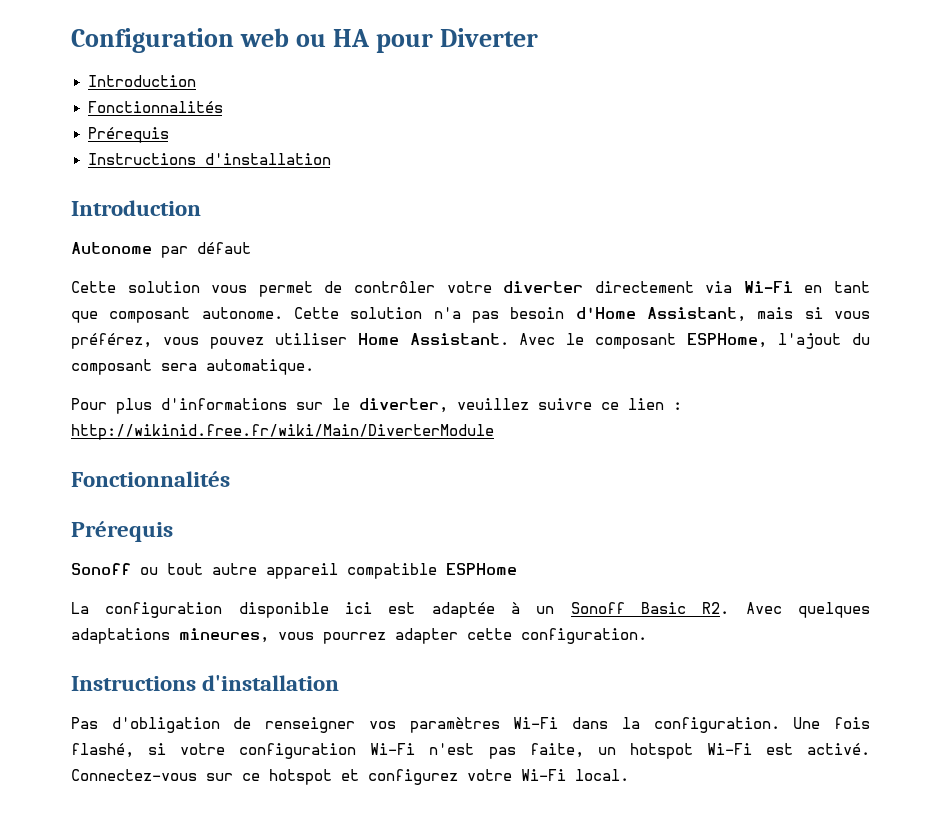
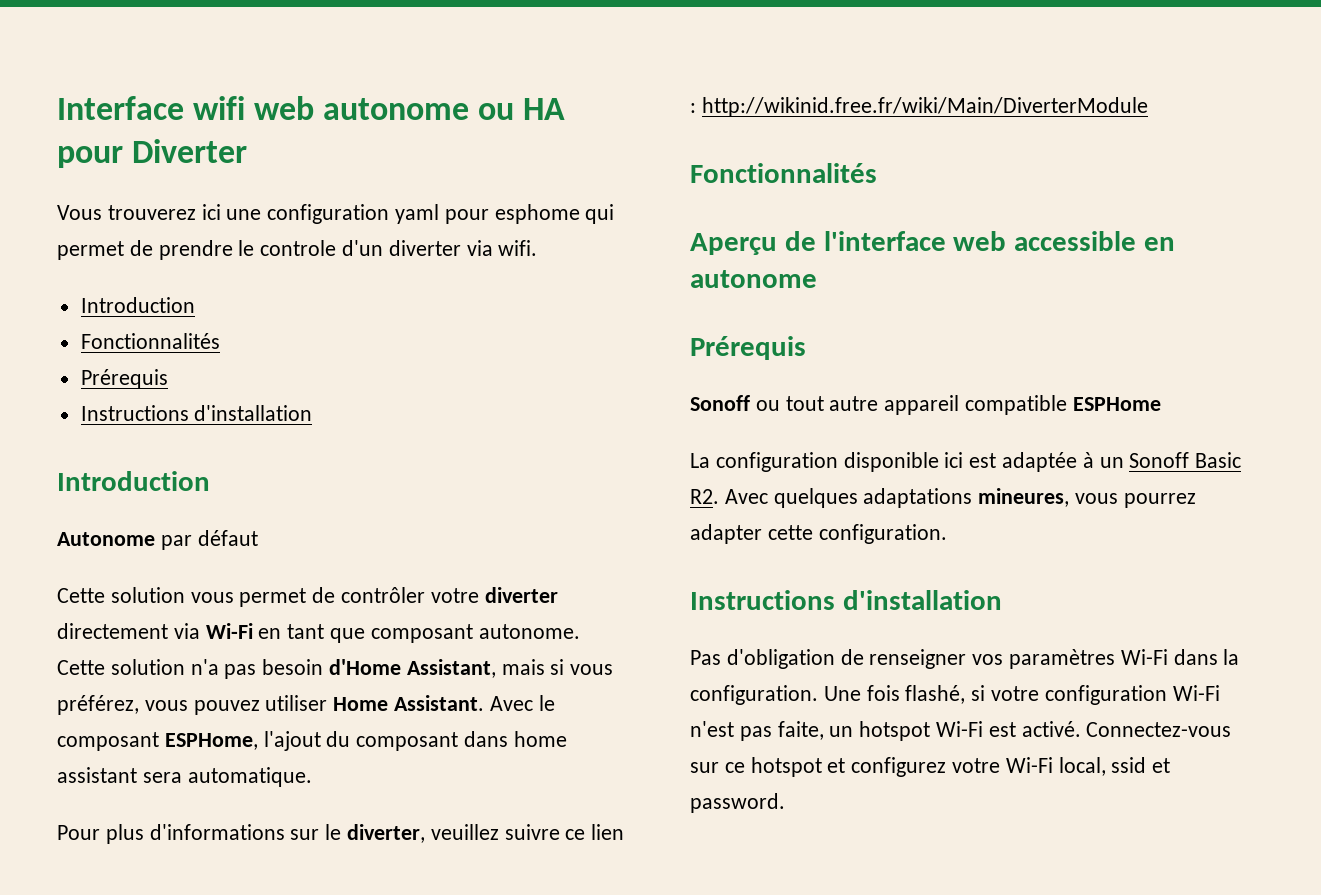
[71,28,290,53] Configuration web -> [57,96,470,120] Interface wifi web autonome
(539, 37) none -> [57,204,615,224] [57,240,538,260] // Vous trouverez ici une configuration yaml pour esphome qui permet de prendre le controle d'un diverter via wifi.
(152, 367) none -> [464,731,567,747] [57,767,137,783] dans home assistant
(230, 479) none -> [690,231,1176,255] [690,270,817,288] // Aperçu de l'interface web accessible en autonome
[575,769,629,781] local. -> [1058,757,1171,776] [690,793,785,813] local, ssid et password.

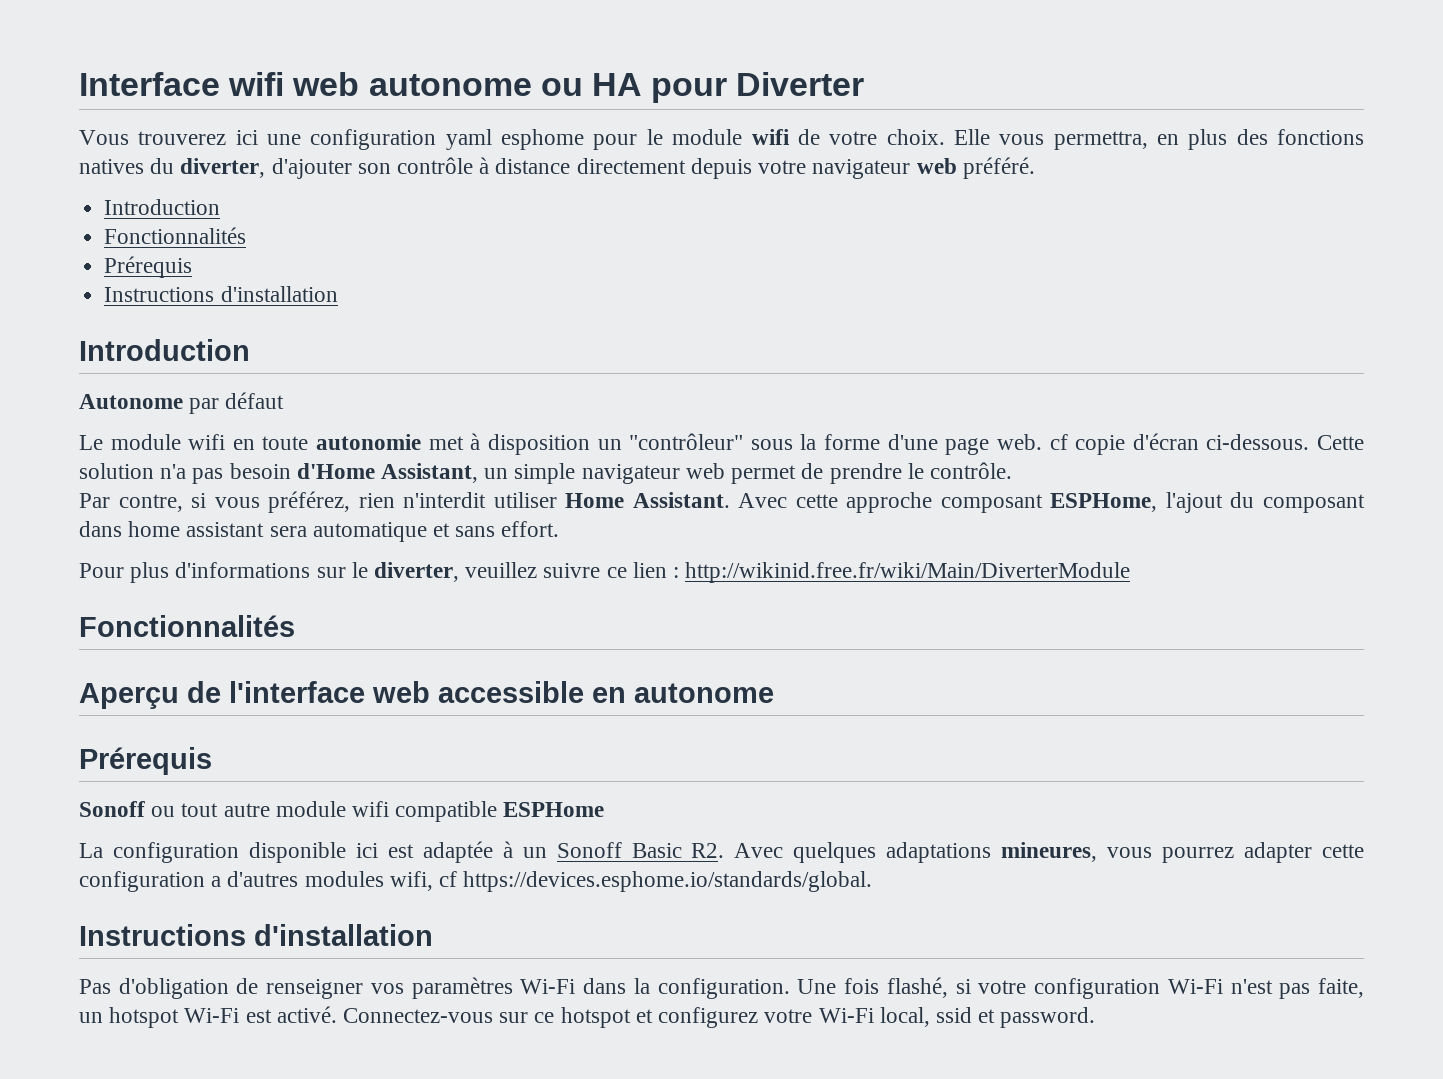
[444,204,615,224] [57,240,538,260] pour esphome qui permet de prendre le controle d'un diverter via wifi. -> [501,129,1364,150] [79,157,1035,179] esphome pour le module wifi de votre choix. Elle vous permettra, en plus des fonctions natives du diverter, d'ajouter son contrôle à distance directement depuis votre navigateur web préféré.
[57,587,558,607] [57,623,580,643] Cette solution vous permet de contrôler votre diverter directement via Wi-Fi en tant que composant autonome. -> [79,433,1310,455] Le module wifi en toute autonomie met à disposition un "contrôleur" sous la forme d'une page web. cf copie d'écran ci-dessous.
[501,659,545,675] mais -> [484,462,1012,484] [79,493,183,512] un simple navigateur web permet de prendre le contrôle. // Par contre,
[144,700,260,715] vous pouvez -> [358,492,487,508] rien n'interdit
[538,695,555,711] le -> [795,492,933,513] cette approche
[187,767,312,787] automatique. -> [312,521,560,542] automatique et sans effort.
[884,395,960,415] appareil -> [275,801,390,817] module wifi
[818,524,947,544] configuration. -> [79,871,873,892] configuration a d'autres modules wifi, cf https://devices.esphome.io/standards/global.

